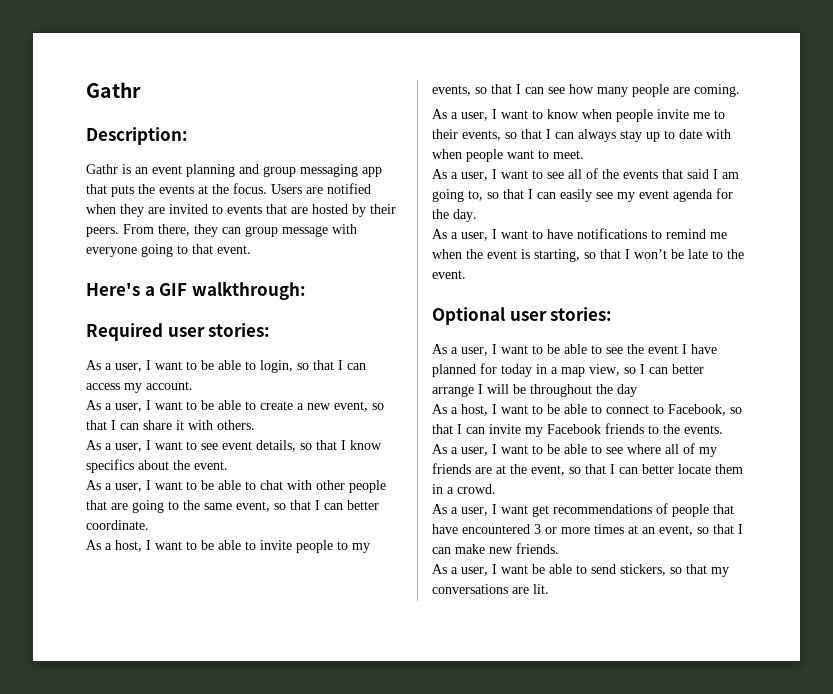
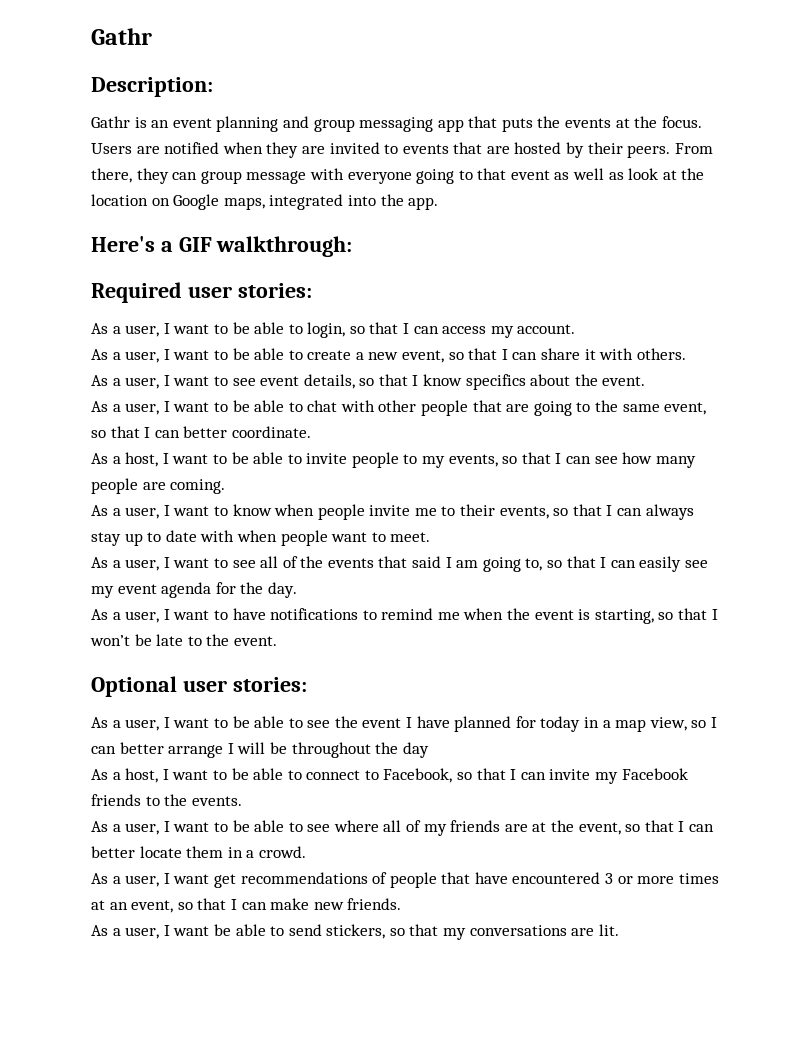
[217,245,251,254] event. -> [510,168,705,180] [91,194,439,210] event as well as look at the location on Google maps, integrated into the app.

